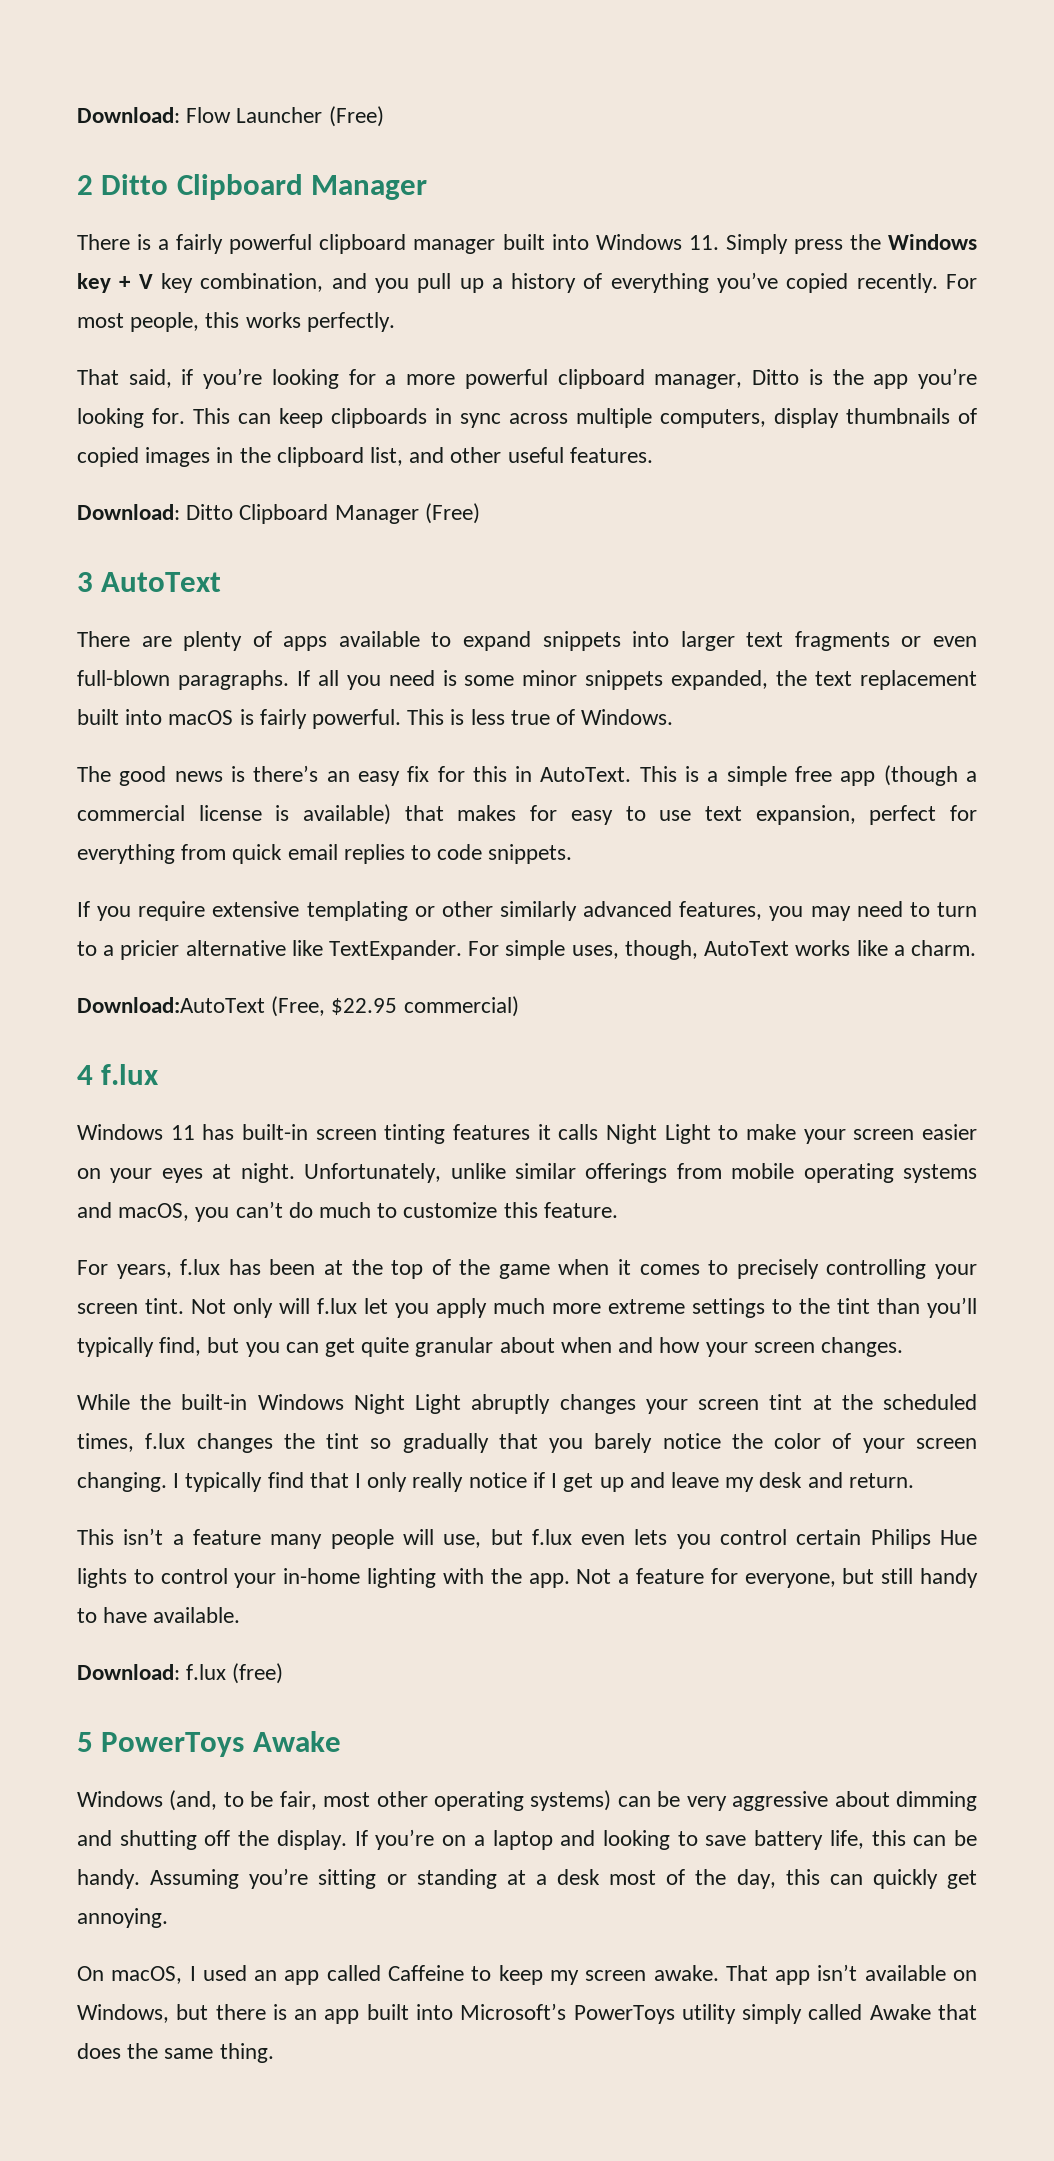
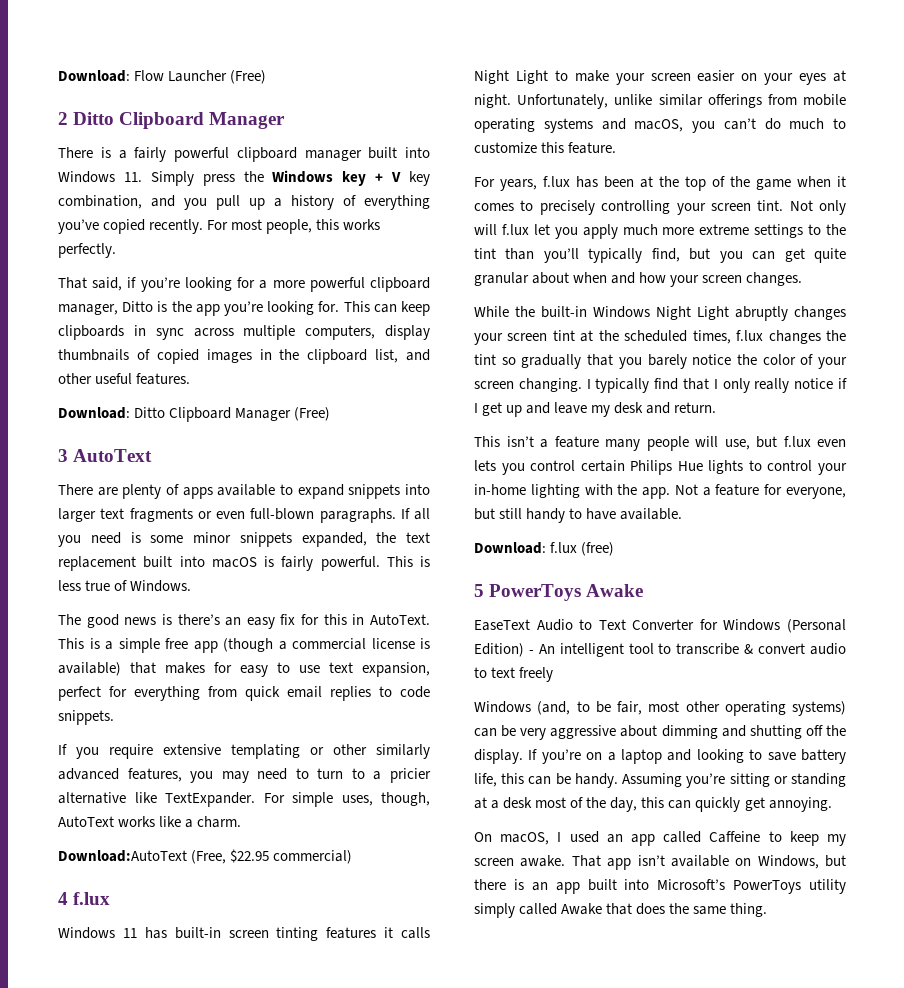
(341, 1741) none -> [474,619,846,633] [474,643,847,657] [474,667,554,682] // EaseText Audio to Text Converter for Windows (Personal Edition) - An intelligent tool to transcribe & convert audio to text freely

